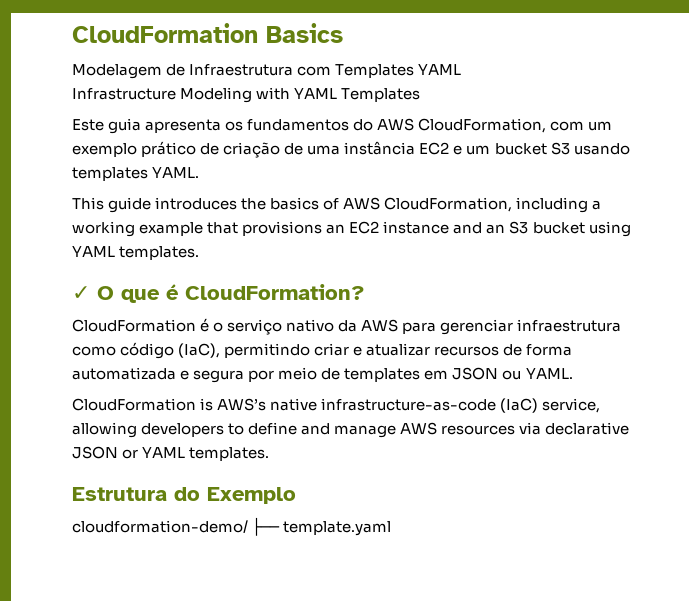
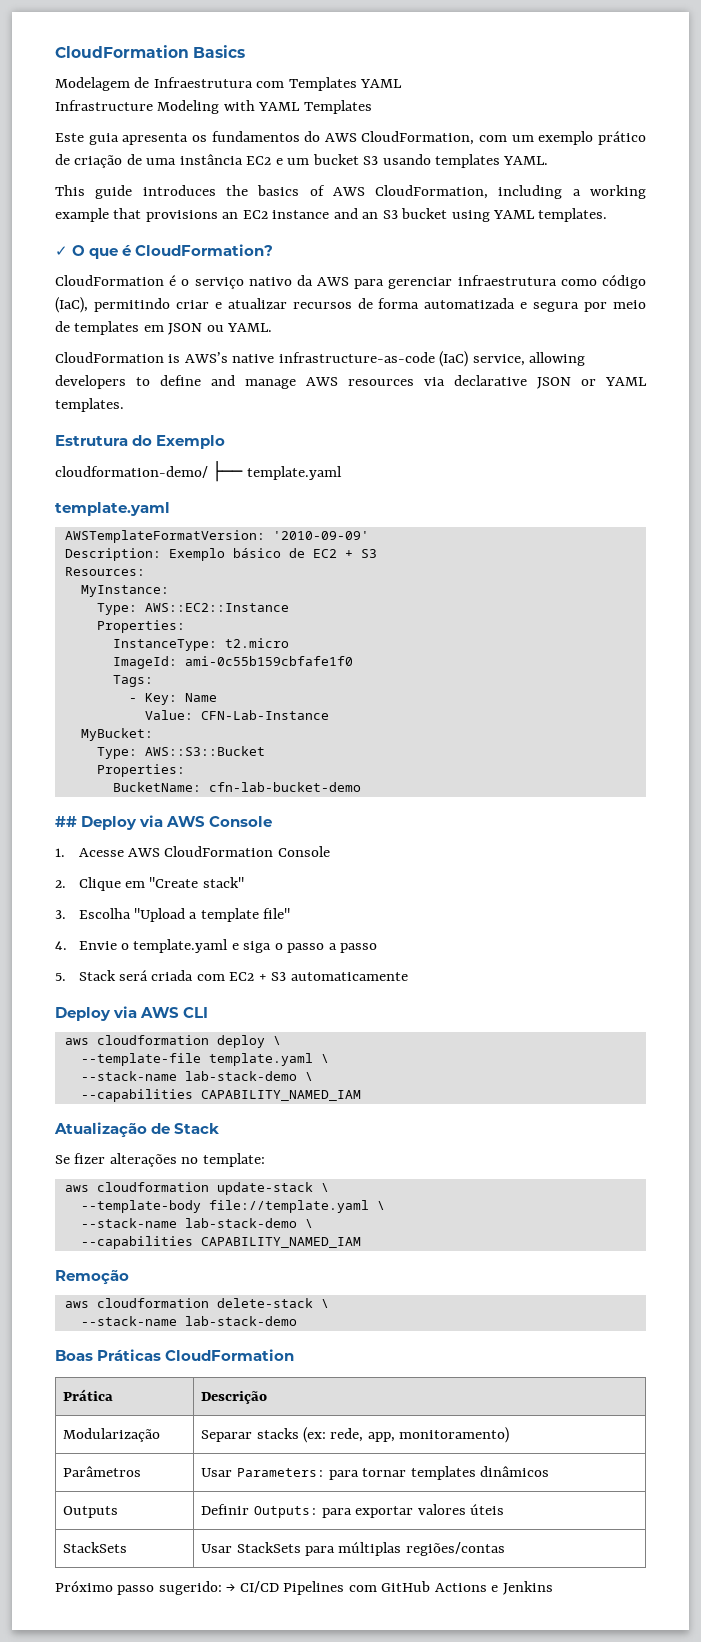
(392, 528) none -> [55,502,170,516] [64,530,369,543] [64,548,377,561] [64,567,145,576] [80,585,169,597] [96,603,289,615] [96,620,185,633] [112,638,289,651] [112,656,353,669] [112,675,153,687] [128,693,217,705] [144,710,329,720] [80,728,153,741] [96,746,265,759] [96,764,185,777] [112,782,361,792] [55,815,273,830] [55,846,330,857] [55,877,244,891] [55,908,291,922] [55,939,378,953] [55,970,408,981] [55,1006,209,1021] [64,1035,281,1048] [80,1053,329,1066] [80,1071,313,1081] [80,1089,361,1102] [54,1122,220,1138] [55,1153,265,1167] [64,1182,329,1195] [80,1200,385,1213] [80,1218,313,1228] [80,1236,361,1249] [55,1269,129,1285] [64,1298,329,1308] [80,1316,297,1326] [55,1349,295,1361] [63,1389,114,1401] [201,1391,268,1404] [63,1428,161,1442] [201,1427,510,1443] [63,1466,142,1477] [201,1466,550,1480] [63,1506,119,1518] [201,1504,505,1518] [63,1542,128,1553] [201,1542,505,1556] [55,1581,553,1595] // template.yaml // AWSTemplateFormatVersion: '2010-09-09' // Description: Exemplo básico de EC2 + S3 // Resources: // MyInstance: // Type: AWS::EC2::Instance // Properties: // InstanceType: t2.micro // ImageId: ami-0c55b159cbfafe1f0 // Tags: // - Key: Name // Value: CFN-Lab-Instance // MyBucket: // Type: AWS::S3::Bucket // Properties: // BucketName: cfn-lab-bucket-demo // ## Deploy via AWS Console // 1. Acesse AWS CloudFormation Console // 2. Clique em "Create stack" // 3. Escolha "Upload a template file" // 4. Envie o template.yaml e siga o passo a passo // 5. Stack será criada com EC2 + S3 automaticamente // Deploy via AWS CLI // aws cloudformation deploy \ // --template-file template.yaml \ // --stack-name lab-stack-demo \ // --capabilities CAPABILITY_NAMED_IAM // Atualização de Stack // Se fizer alterações no template: // aws cloudformation update-stack \ // --template-body file://template.yaml \ // --stack-name lab-stack-demo \ // --capabilities CAPABILITY_NAMED_IAM // Remoção // aws cloudformation delete-stack \ // --stack-name lab-stack-demo // Boas Práticas CloudFormation // Prática | Descrição // Modularização | Separar stacks (ex: rede, app, monitoramento) // Parâmetros | Usar Parameters: para tornar templates dinâmicos // Outputs | Definir Outputs: para exportar valores úteis // StackSets | Usar StackSets para múltiplas regiões/contas // Próximo passo sugerido: → CI/CD Pipelines com GitHub Actions e Jenkins

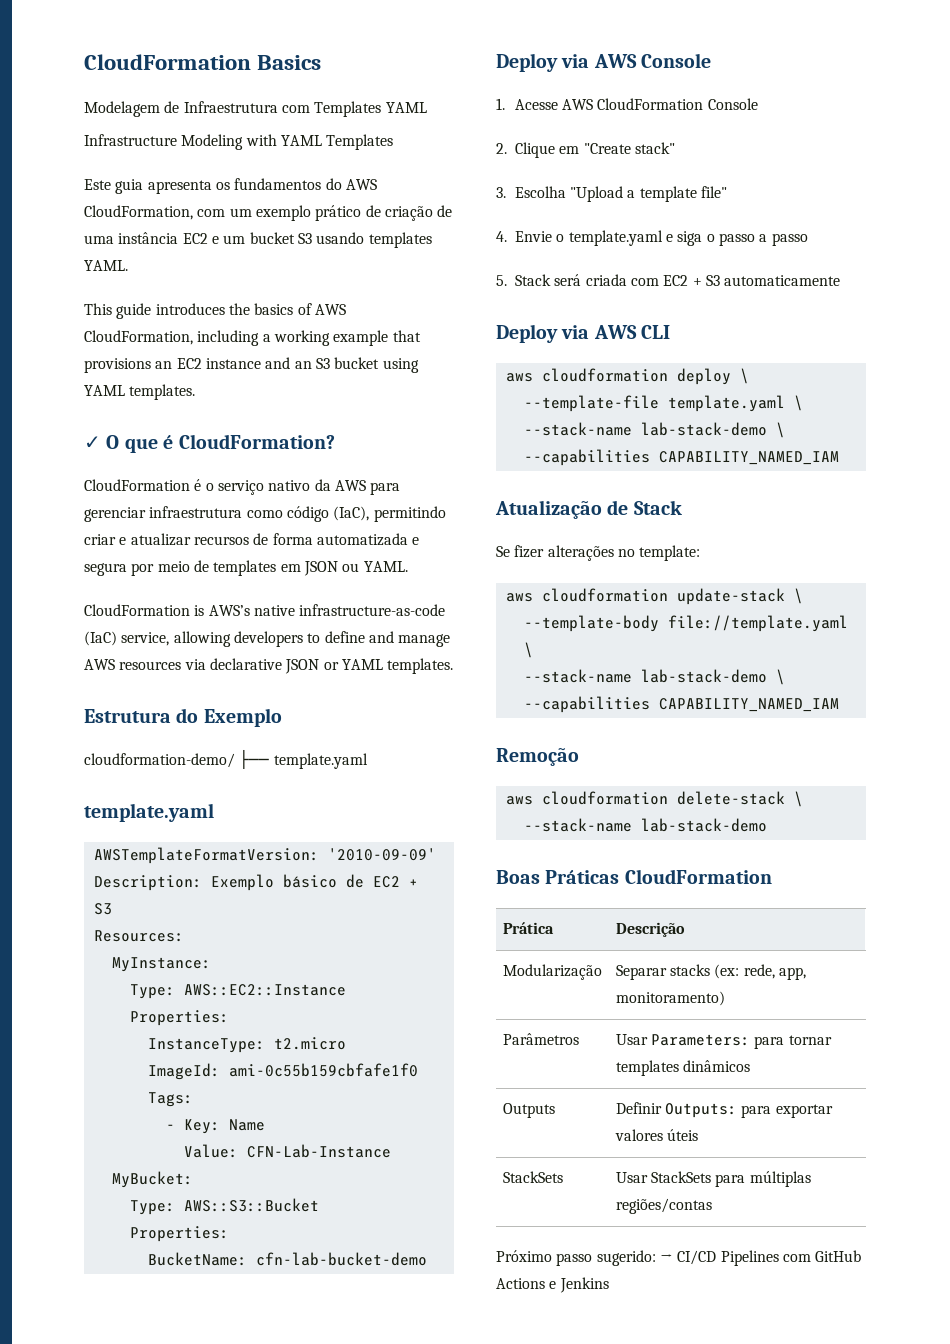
[55,816,77,827] ## -> (427, 1259) none

